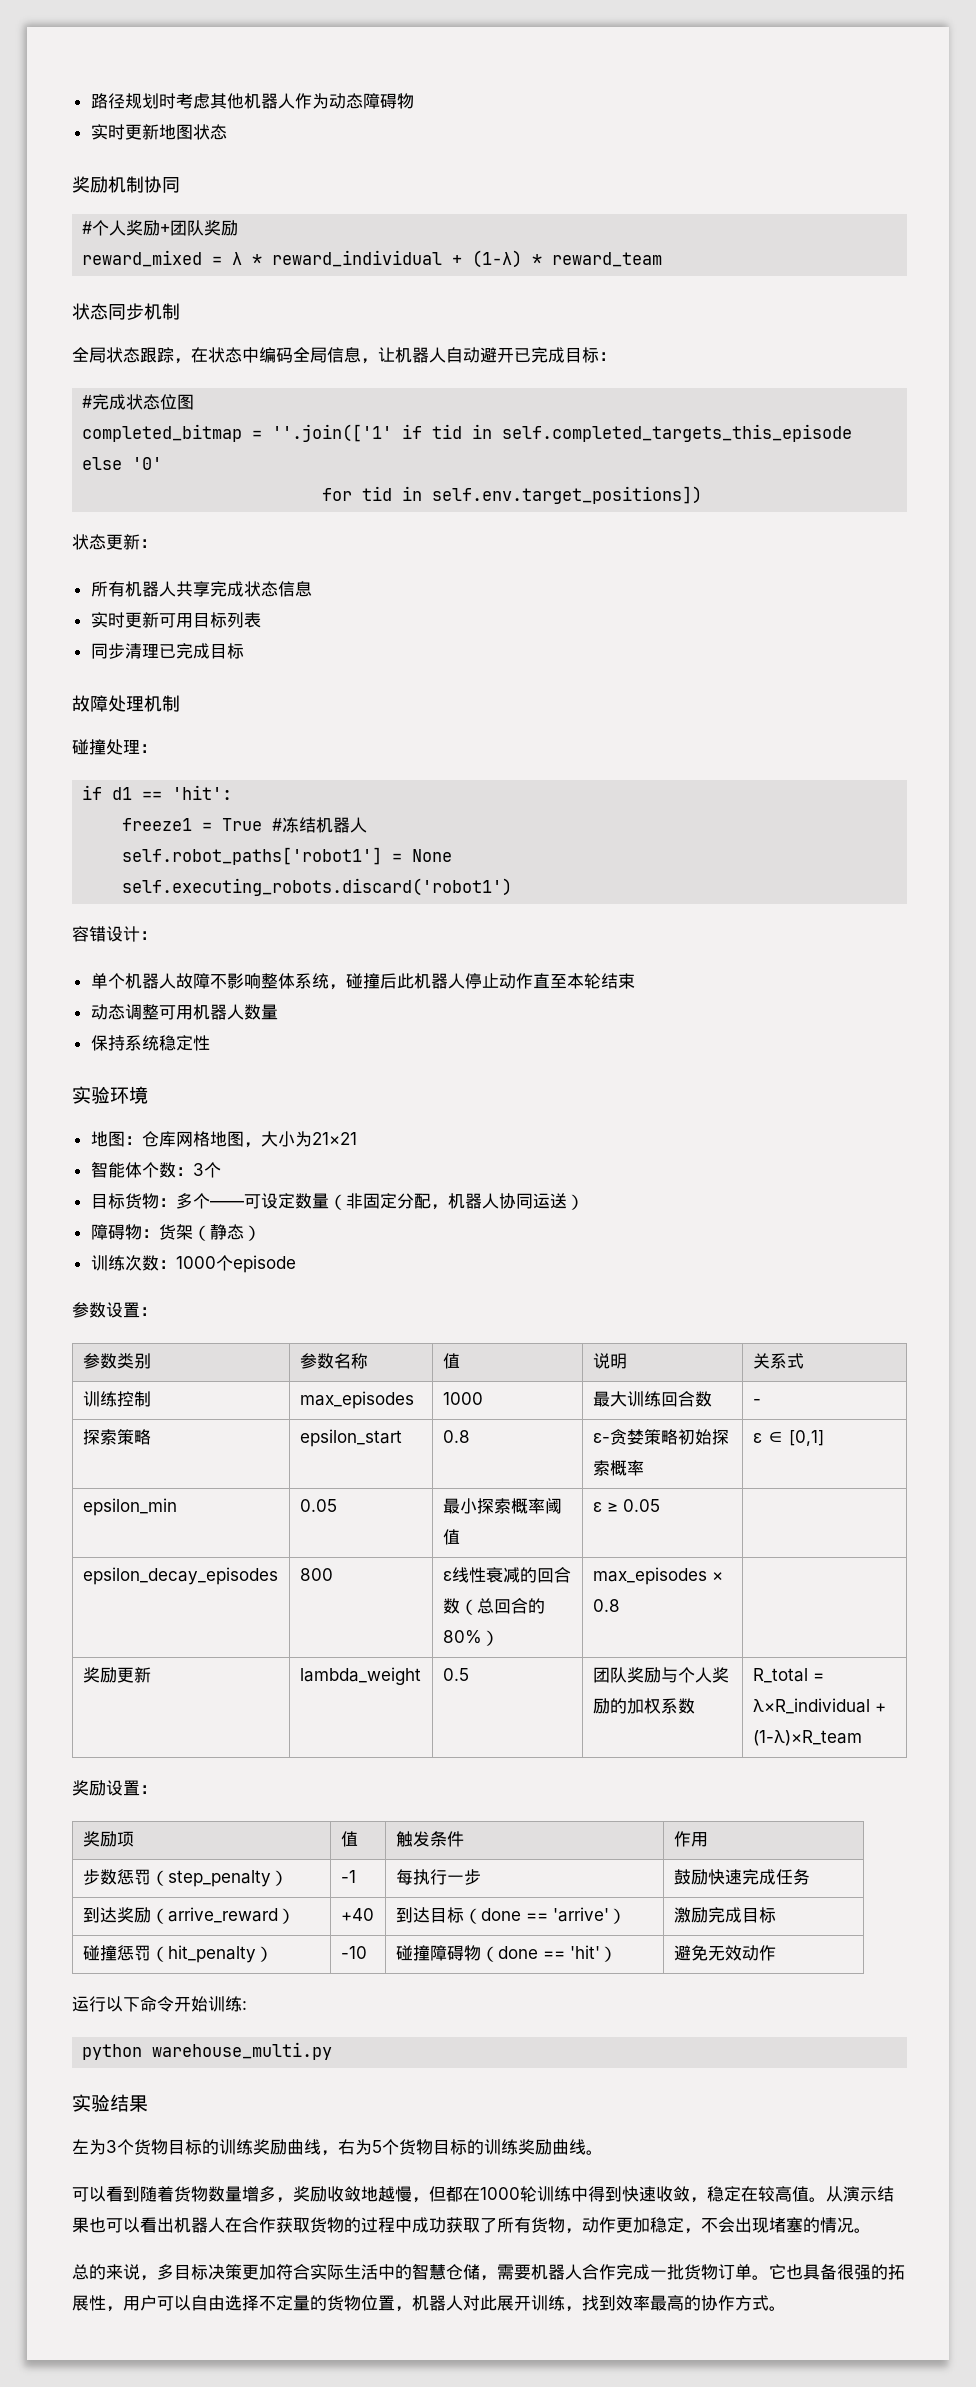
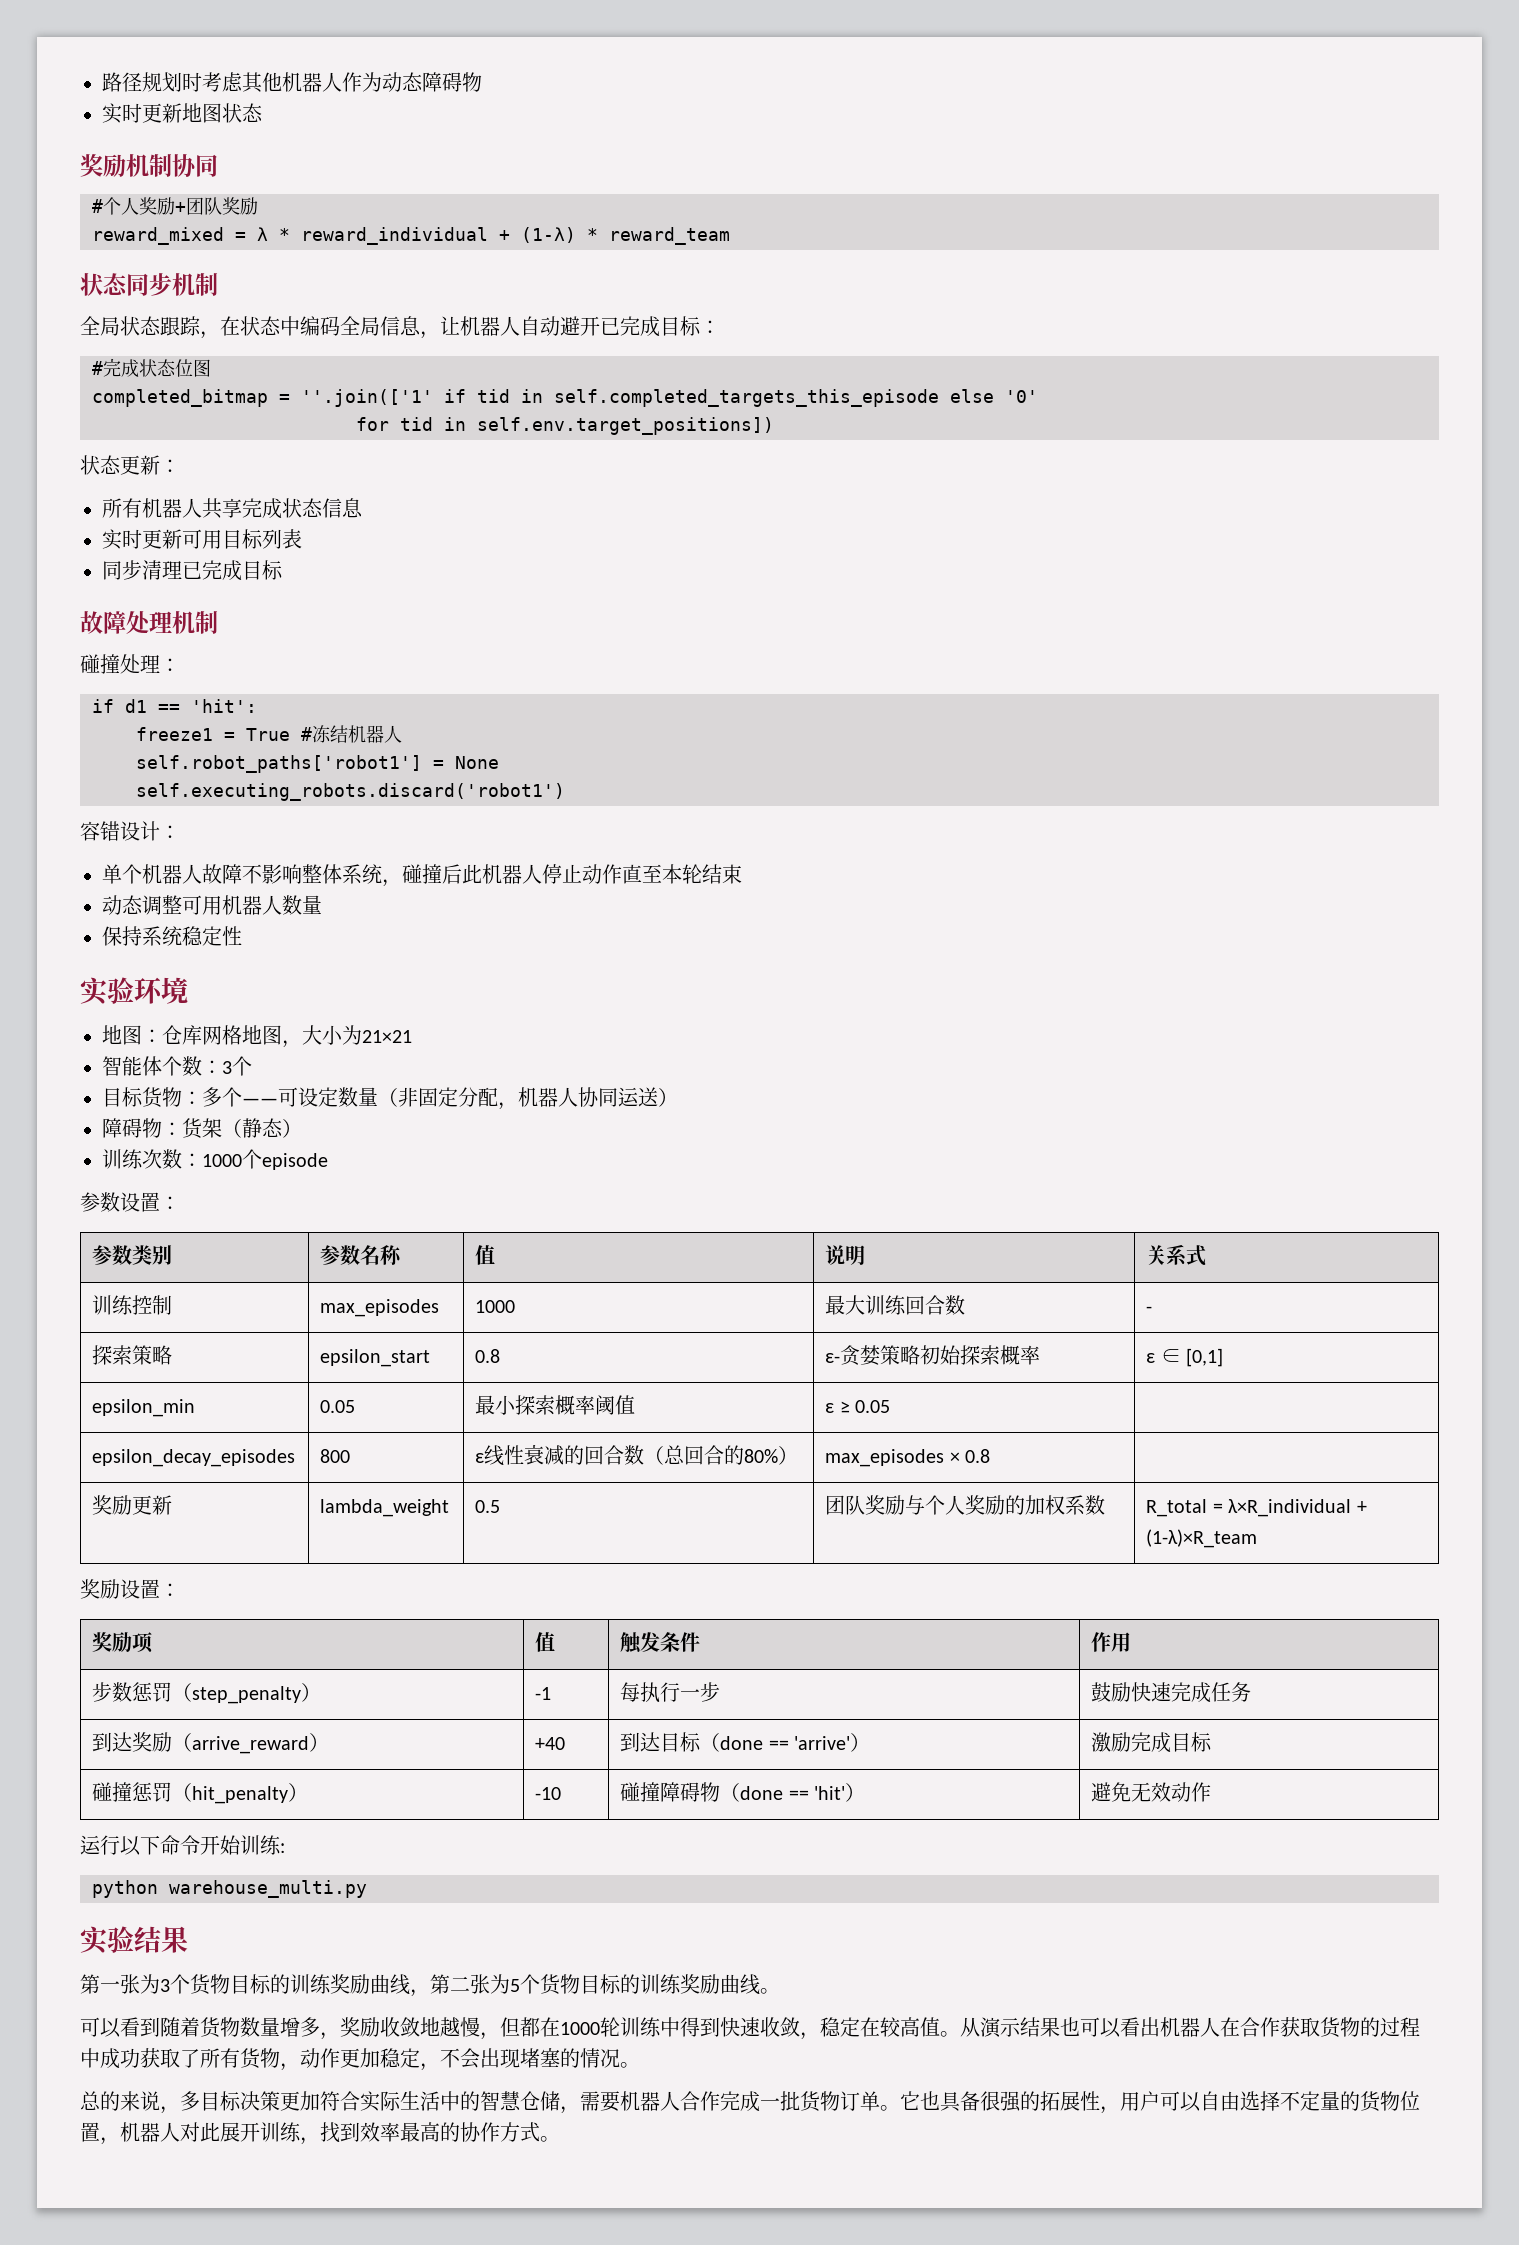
[72,2139,89,2154] 左 -> [80,1974,140,1994] 第一张
[338,2139,355,2155] 右 -> [430,1974,490,1994] 第二张

